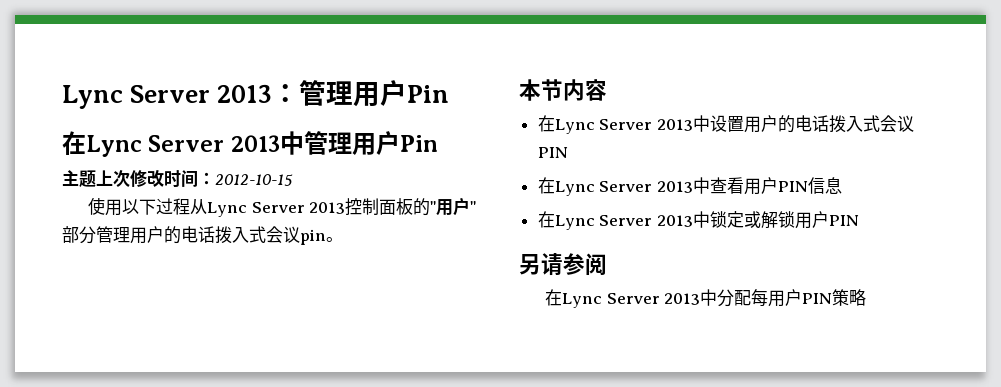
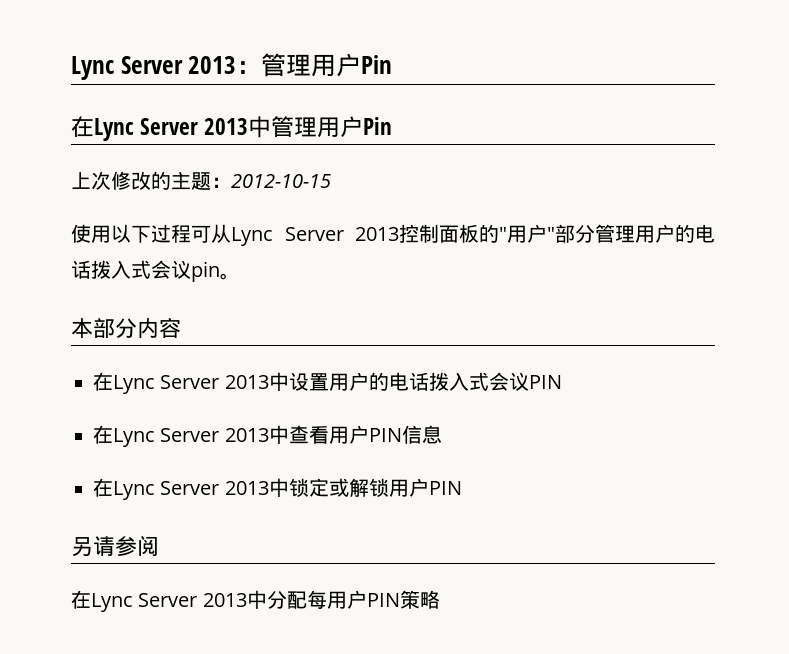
[62,170,96,187] 主题 -> (393, 126) none
[164,170,198,188] 时间 -> [151,171,211,190] 的主题
(191, 206) none -> [191,225,211,243] 可
[541,79,563,101] 节 -> [93,318,137,338] 部分

